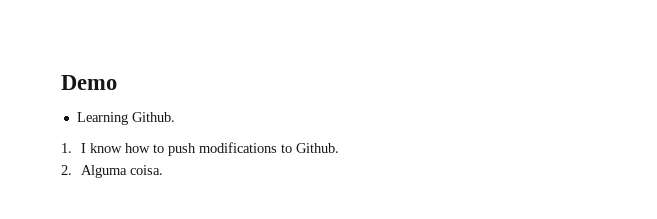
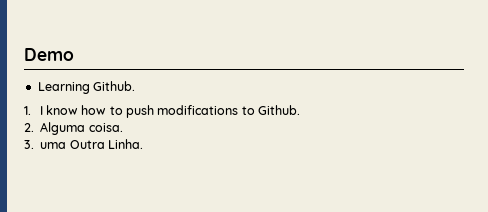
(163, 170) none -> [24,139,143,149] // 3. uma Outra Linha.

